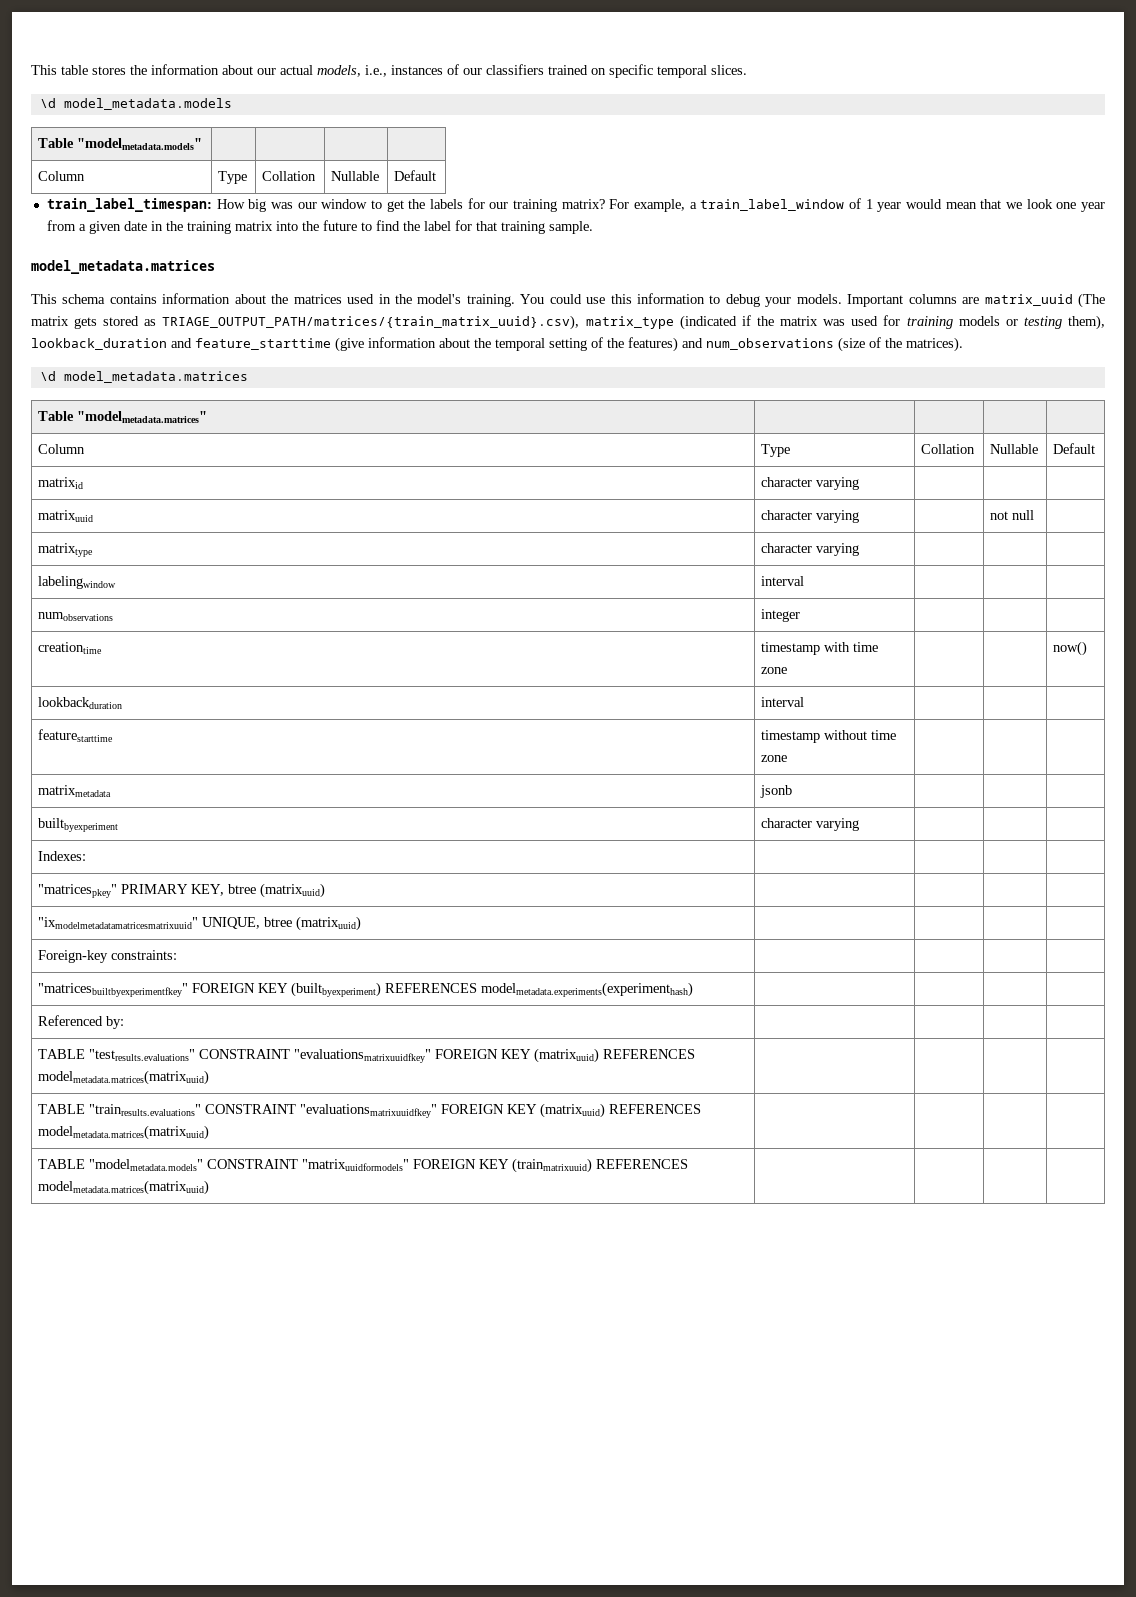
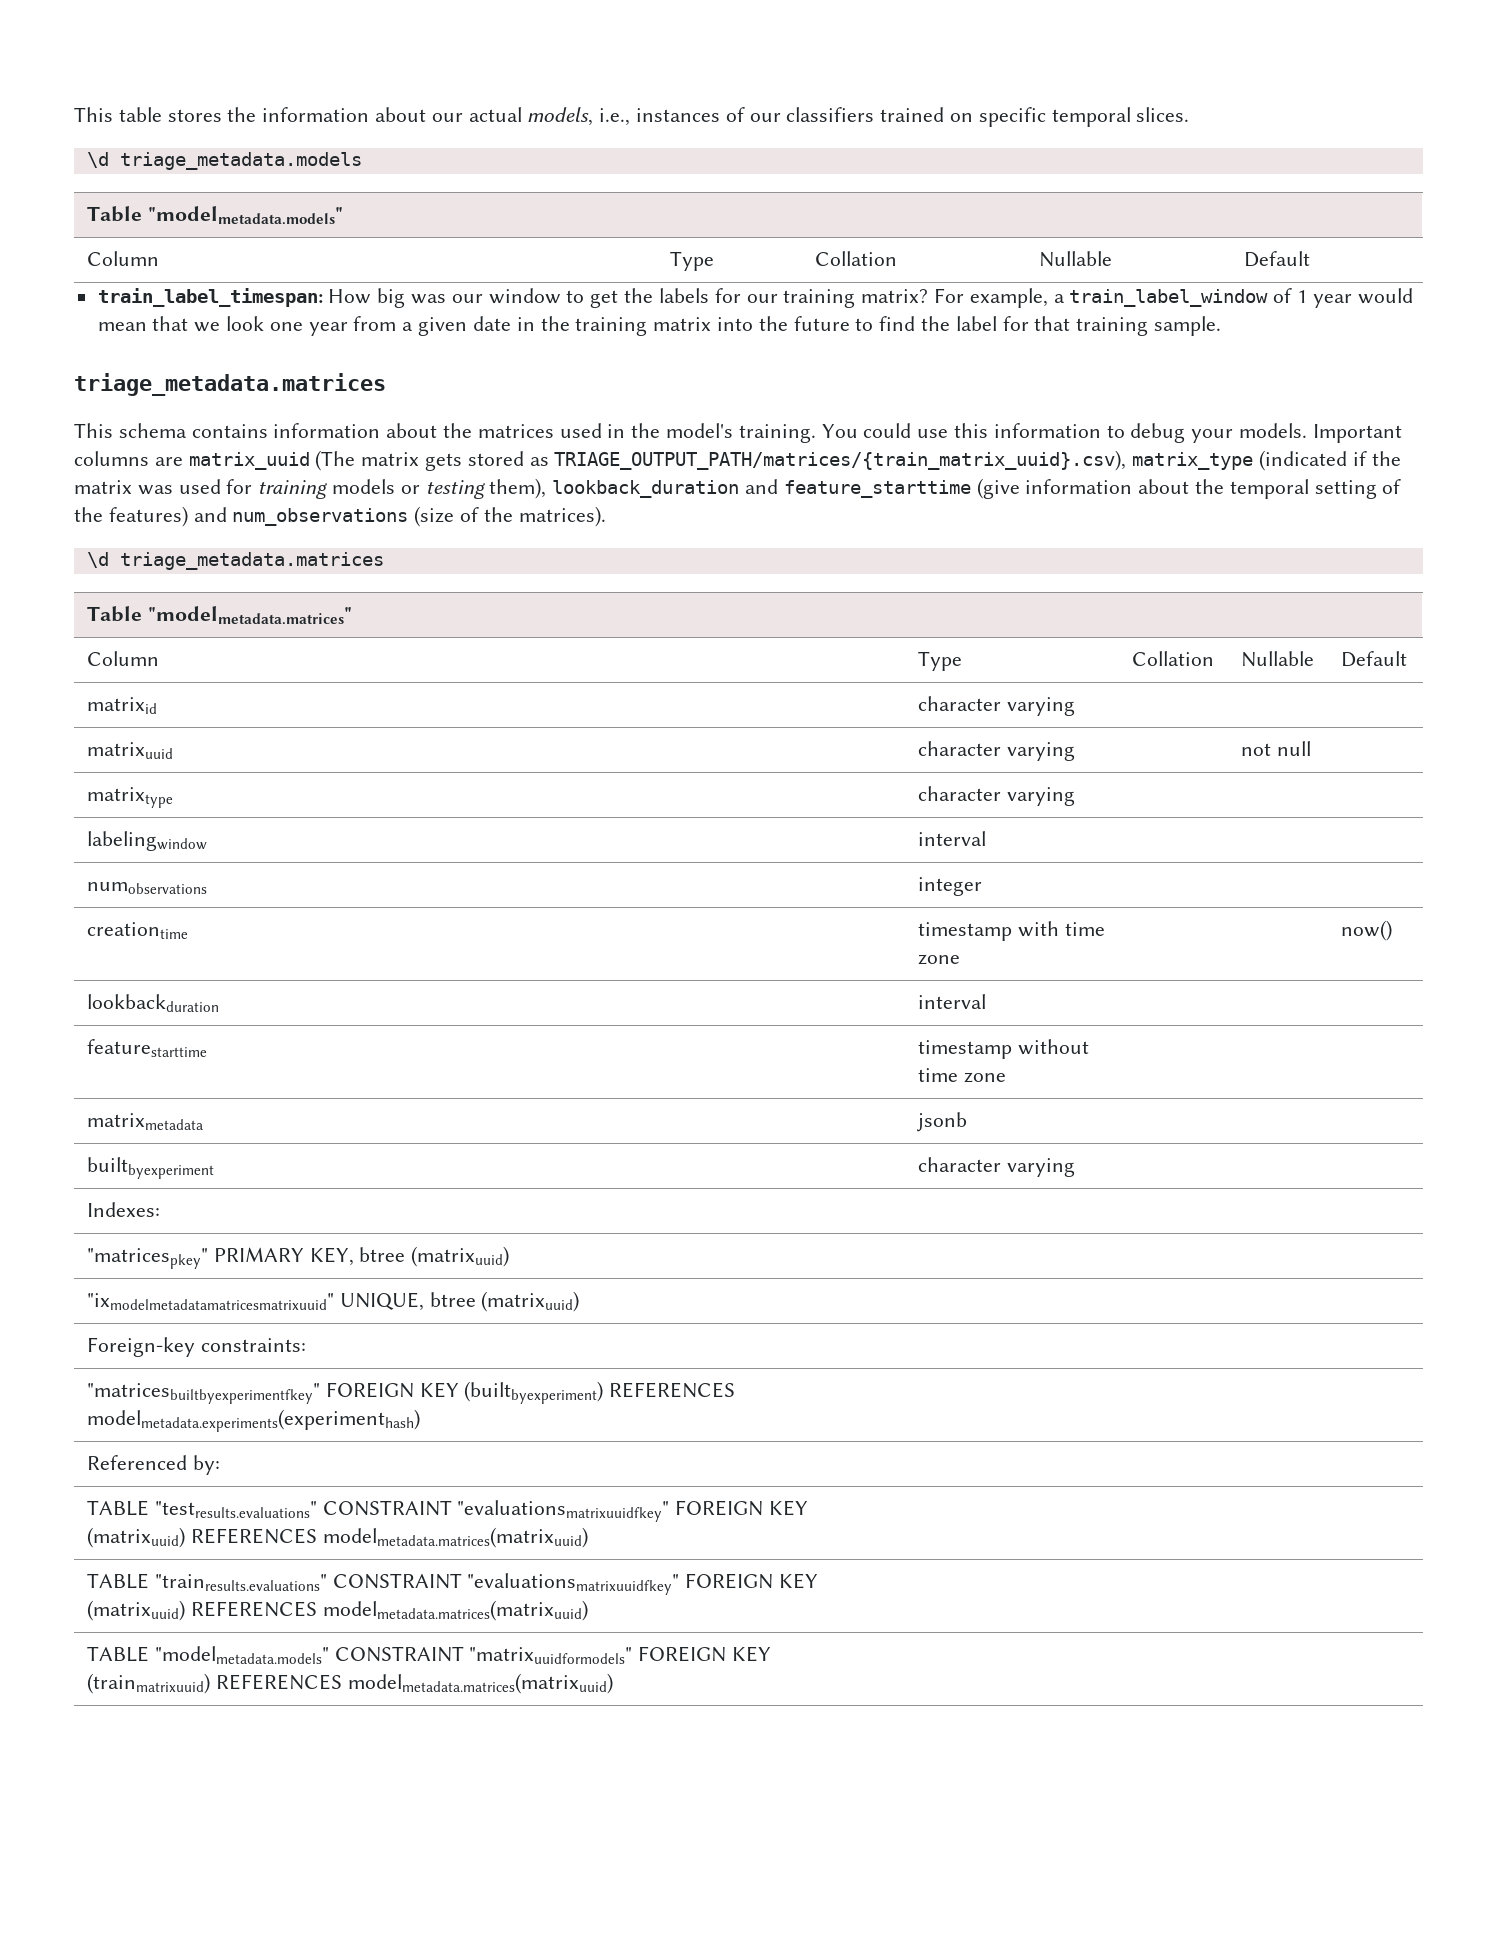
[63,98,232,110] model_metadata.models -> [119,152,362,170] triage_metadata.models
[31,260,215,274] model_metadata.matrices -> [74,373,386,396] triage_metadata.matrices
[63,371,248,383] model_metadata.matrices -> [119,552,384,570] triage_metadata.matrices

